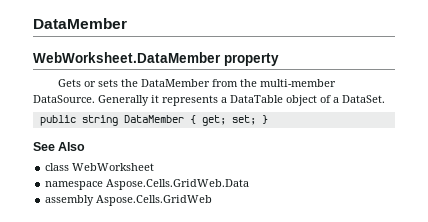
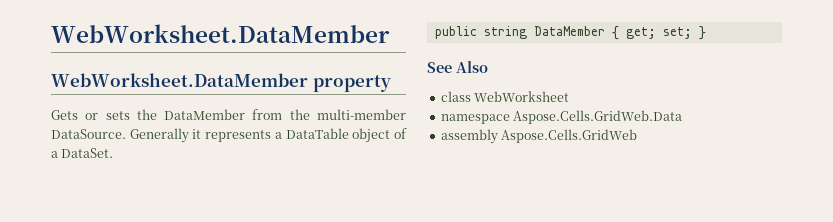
[33,18,127,29] DataMember -> [51,24,390,43] WebWorksheet.DataMember

